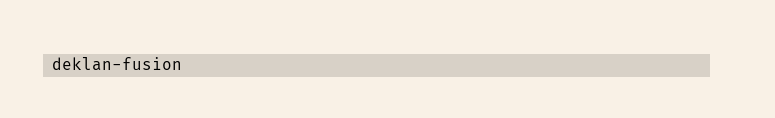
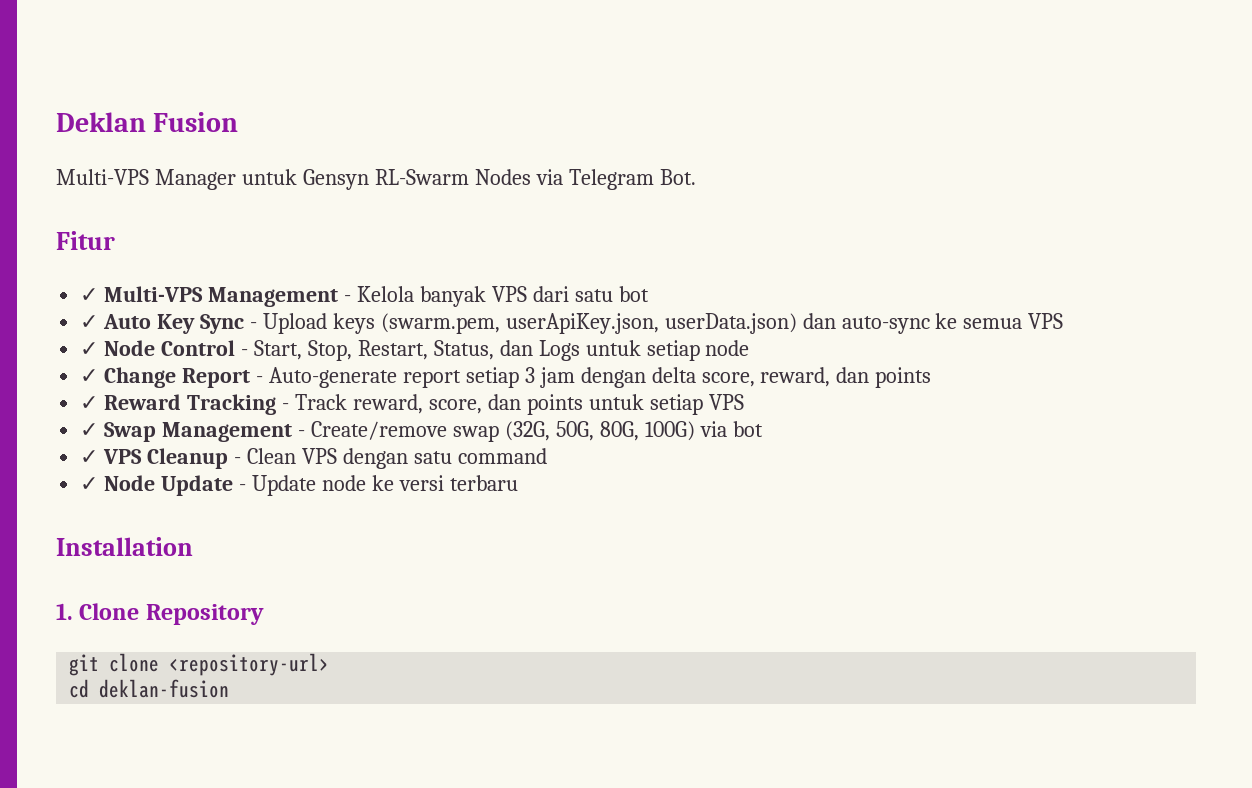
(52, 64) none -> [56,112,239,132] [56,169,696,190] [56,231,115,250] [80,286,649,307] [80,313,1064,334] [80,340,750,361] [80,367,932,388] [80,394,744,415] [80,421,763,442] [80,448,547,469] [80,475,518,496] [56,537,193,556] [56,603,264,625] [69,653,330,676] [69,679,90,698] Deklan Fusion // Multi-VPS Manager untuk Gensyn RL-Swarm Nodes via Telegram Bot. // Fitur // ✓ Multi-VPS Management - Kelola banyak VPS dari satu bot // ✓ Auto Key Sync - Upload keys (swarm.pem, userApiKey.json, userData.json) dan auto-sync ke semua VPS // ✓ Node Control - Start, Stop, Restart, Status, dan Logs untuk setiap node // ✓ Change Report - Auto-generate report setiap 3 jam dengan delta score, reward, dan points // ✓ Reward Tracking - Track reward, score, dan points untuk setiap VPS // ✓ Swap Management - Create/remove swap (32G, 50G, 80G, 100G) via bot // ✓ VPS Cleanup - Clean VPS dengan satu command // ✓ Node Update - Update node ke versi terbaru // Installation // 1. Clone Repository // git clone <repository-url> // cd

